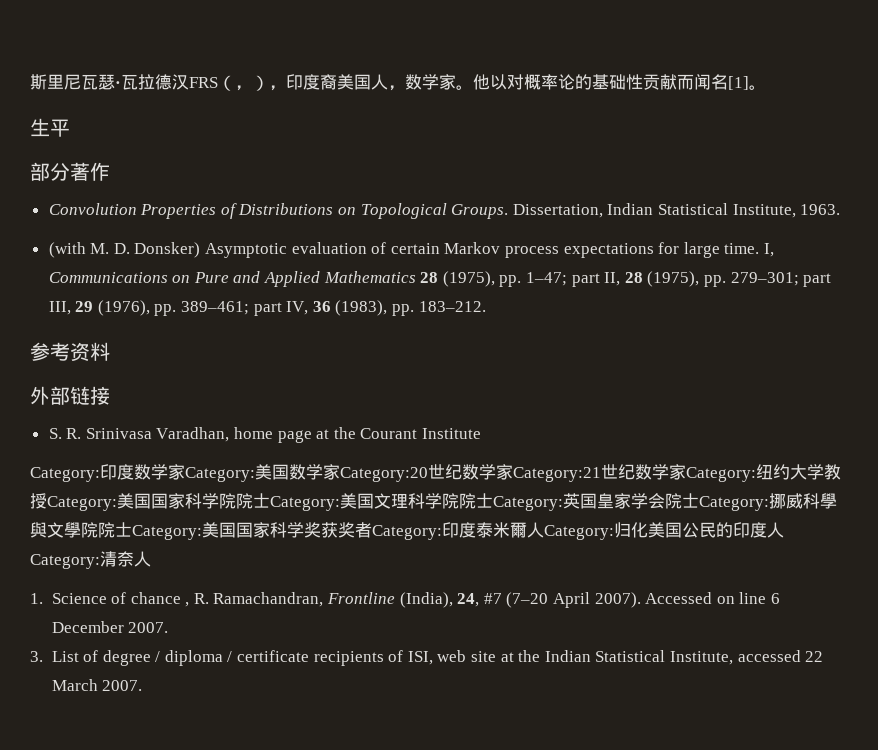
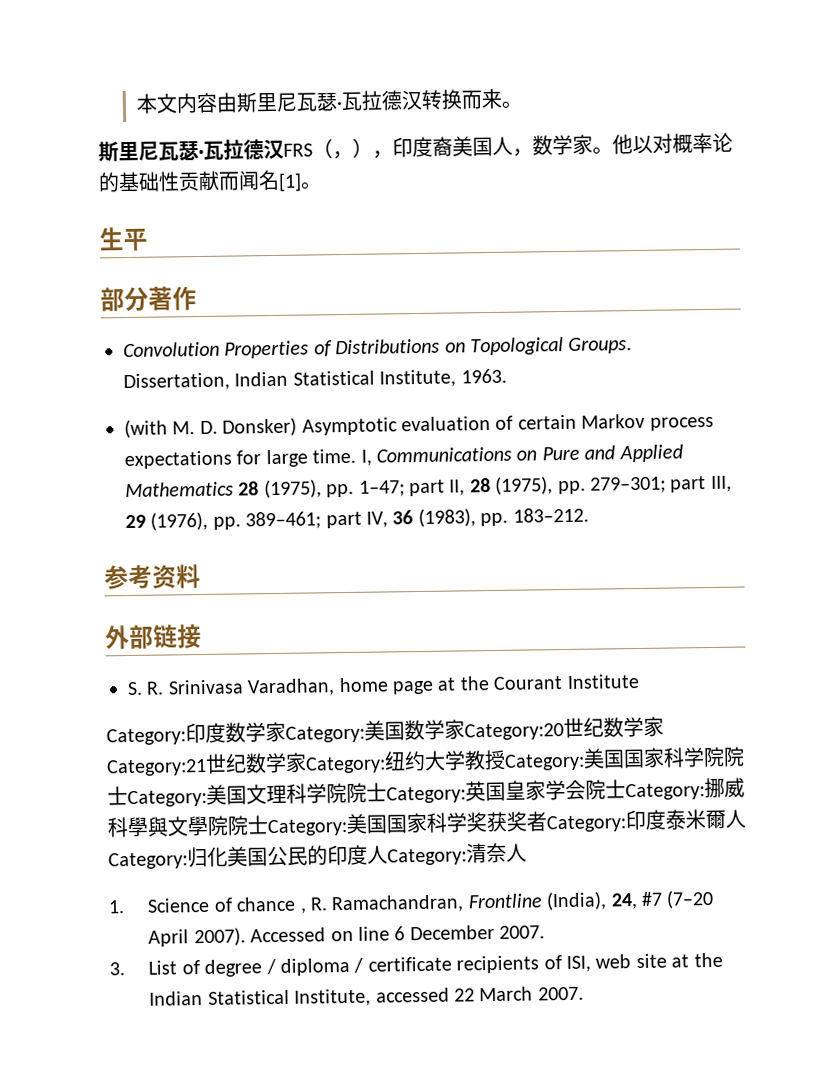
(30, 82) none -> [136,88,523,114] 本文内容由斯里尼瓦瑟·瓦拉德汉转换而来。 //

